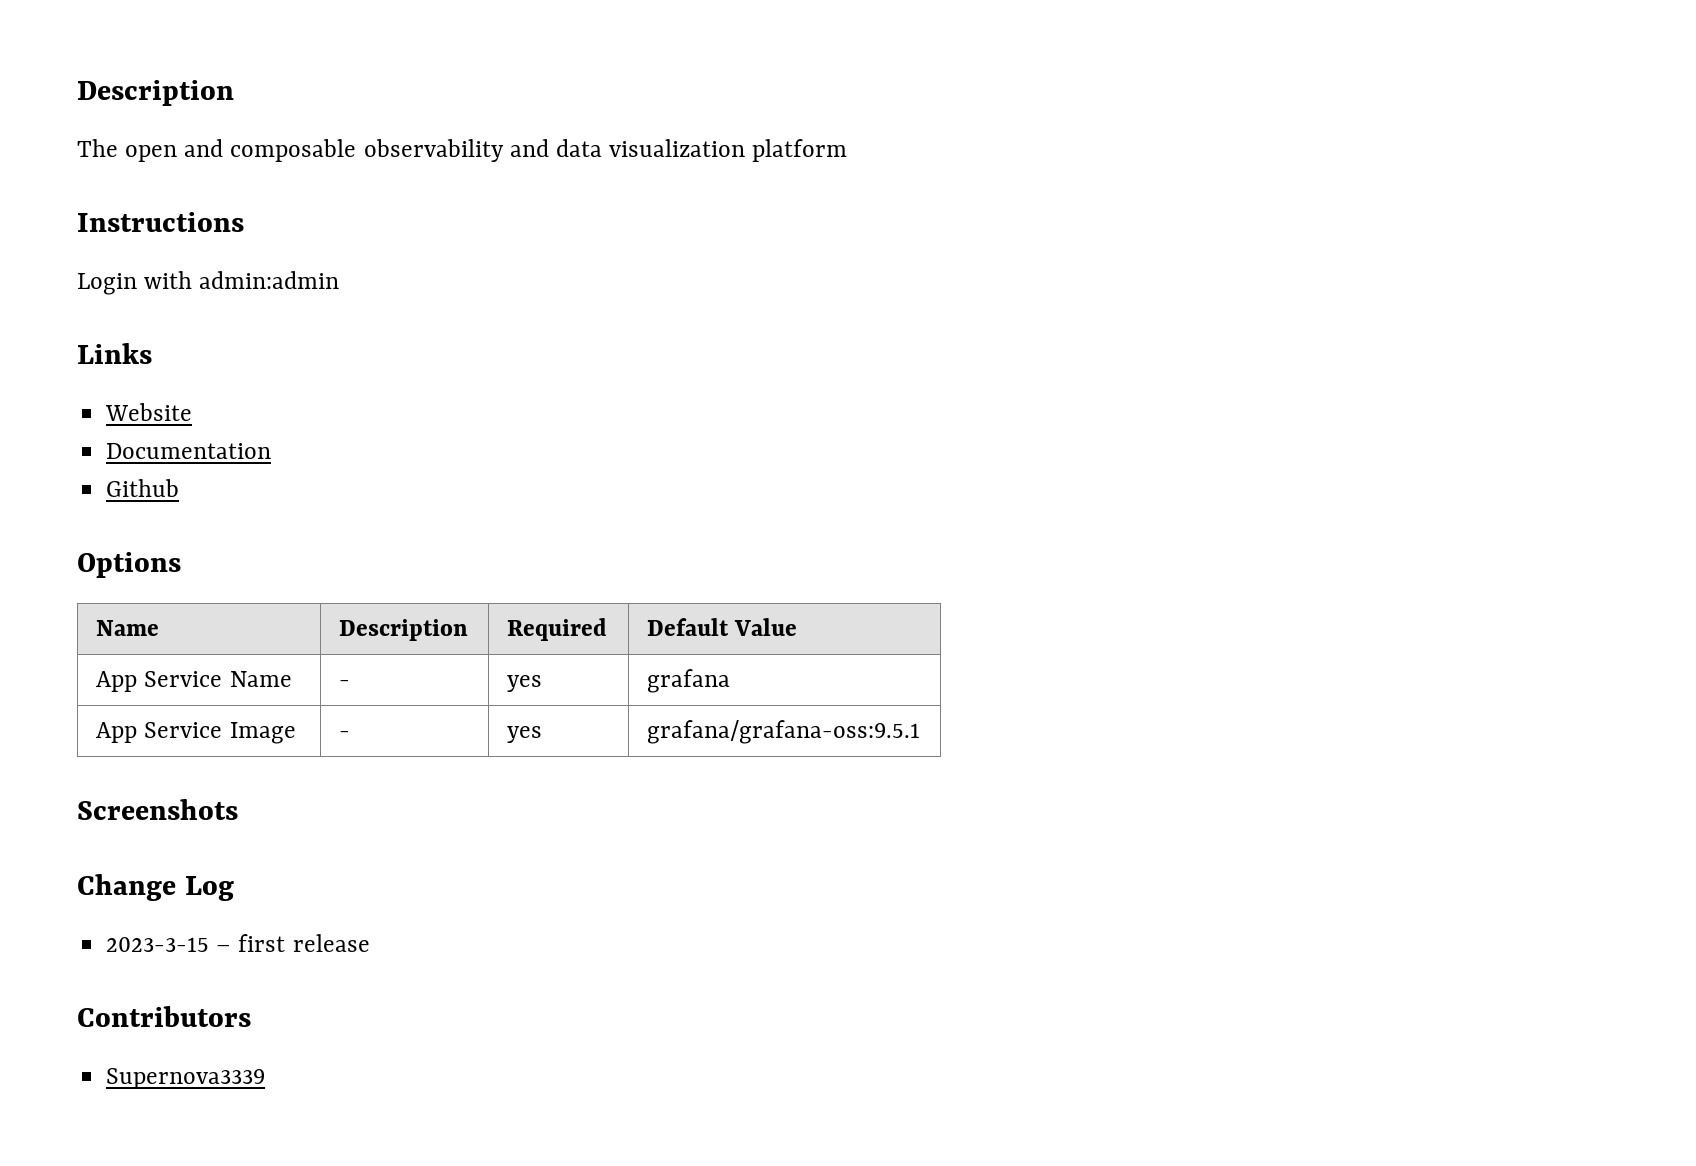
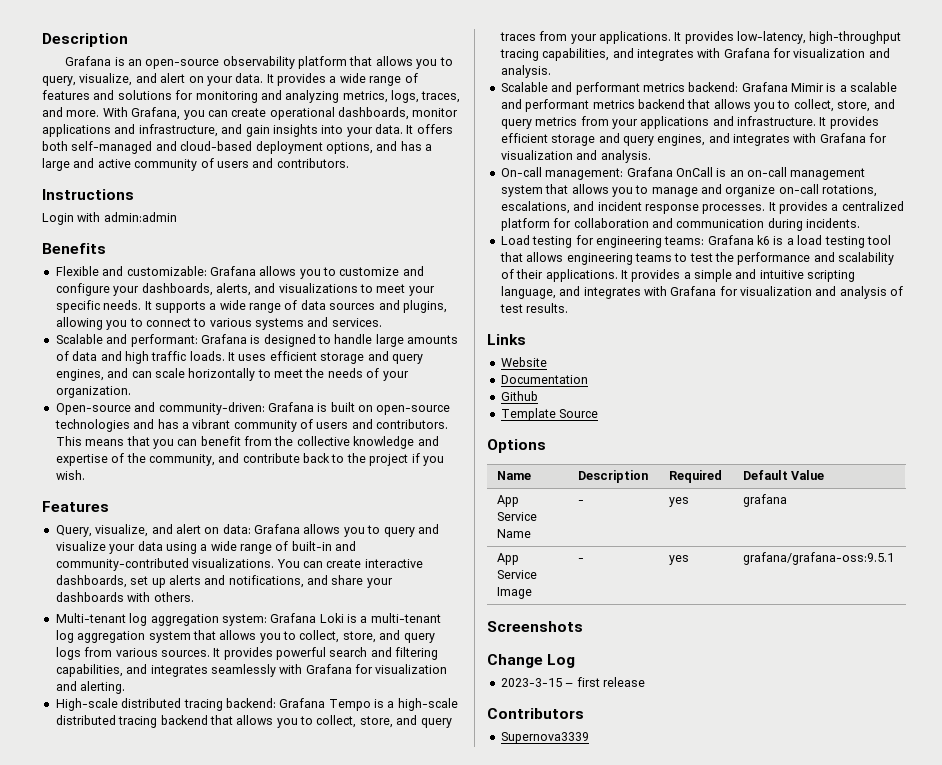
[77,139,848,162] [77,212,244,232] [77,271,340,295] The open and composable observability and data visualization platform // Instructions // Login with admin:admin -> [65,56,453,69] [42,73,418,86] [42,90,461,103] [42,107,459,120] [42,124,453,137] [42,141,432,154] [42,158,349,171] [42,189,134,200] [42,212,177,225] [42,243,106,254] [55,266,424,279] [55,283,435,296] [55,300,447,313] [55,317,382,330] [55,334,459,347] [55,351,423,364] [55,368,409,381] [55,386,131,398] [55,402,451,415] [54,419,449,432] [55,436,439,449] [55,453,444,466] [55,470,85,480] [42,501,109,512] [55,524,439,537] [55,541,357,554] [55,558,423,571] [55,575,393,588] [55,592,194,602] [55,613,441,626] [55,630,435,643] [55,647,439,660] [55,664,448,677] [55,681,126,694] [55,698,458,711] [55,715,452,728] [499,31,902,44] [499,48,890,61] [500,65,551,78] [500,82,898,95] [500,99,895,112] [500,116,879,129] [500,133,888,146] [500,150,651,163] [500,167,866,180] [500,184,878,197] [500,201,904,214] [500,218,860,231] [500,235,891,248] [499,252,895,265] [500,269,856,282] [500,286,904,299] [499,303,569,313] Grafana is an open-source observability platform that allows you to query, visualize, and alert on your data. It provides a wide range of features and solutions for monitoring and analyzing metrics, logs, traces, and more. With Grafana, you can create operational dashboards, monitor applications and infrastructure, and gain insights into your data. It offers both self-managed and cloud-based deployment options, and has a large and active community of users and contributors. // Instructions // Login with admin:admin // Benefits // Flexible and customizable: Grafana allows you to customize and configure your dashboards, alerts, and visualizations to meet your specific needs. It supports a wide range of data sources and plugins, allowing you to connect to various systems and services. // Scalable and performant: Grafana is designed to handle large amounts of data and high traffic loads. It uses efficient storage and query engines, and can scale horizontally to meet the needs of your organization. // Open-source and community-driven: Grafana is built on open-source technologies and has a vibrant community of users and contributors. This means that you can benefit from the collective knowledge and expertise of the community, and contribute back to the project if you wish. // Features // Query, visualize, and alert on data: Grafana allows you to query and visualize your data using a wide range of built-in and community-contributed visualizations. You can create interactive dashboards, set up alerts and notifications, and share your dashboards with others. // Multi-tenant log aggregation system: Grafana Loki is a multi-tenant log aggregation system that allows you to collect, store, and query logs from various sources. It provides powerful search and filtering capabilities, and integrates seamlessly with Grafana for visualization and alerting. // High-scale distributed tracing backend: Grafana Tempo is a high-scale distributed tracing backend that allows you to collect, store, and query traces from your applications. It provides low-latency, high-throughput tracing capabilities, and integrates with Grafana for visualization and analysis. // Scalable and performant metrics backend: Grafana Mimir is a scalable and performant metrics backend that allows you to collect, store, and query metrics from your applications and infrastructure. It provides efficient storage and query engines, and integrates with Grafana for visualization and analysis. // On-call management: Grafana OnCall is an on-call management system that allows you to manage and organize on-call rotations, escalations, and incident response processes. It provides a centralized platform for collaboration and communication during incidents. // Load testing for engineering teams: Grafana k6 is a load testing tool that allows engineering teams to test the performance and scalability of their applications. It provides a simple and intuitive scripting language, and integrates with Grafana for visualization and analysis of test results.
(180, 488) none -> [500,408,599,421] // Template Source

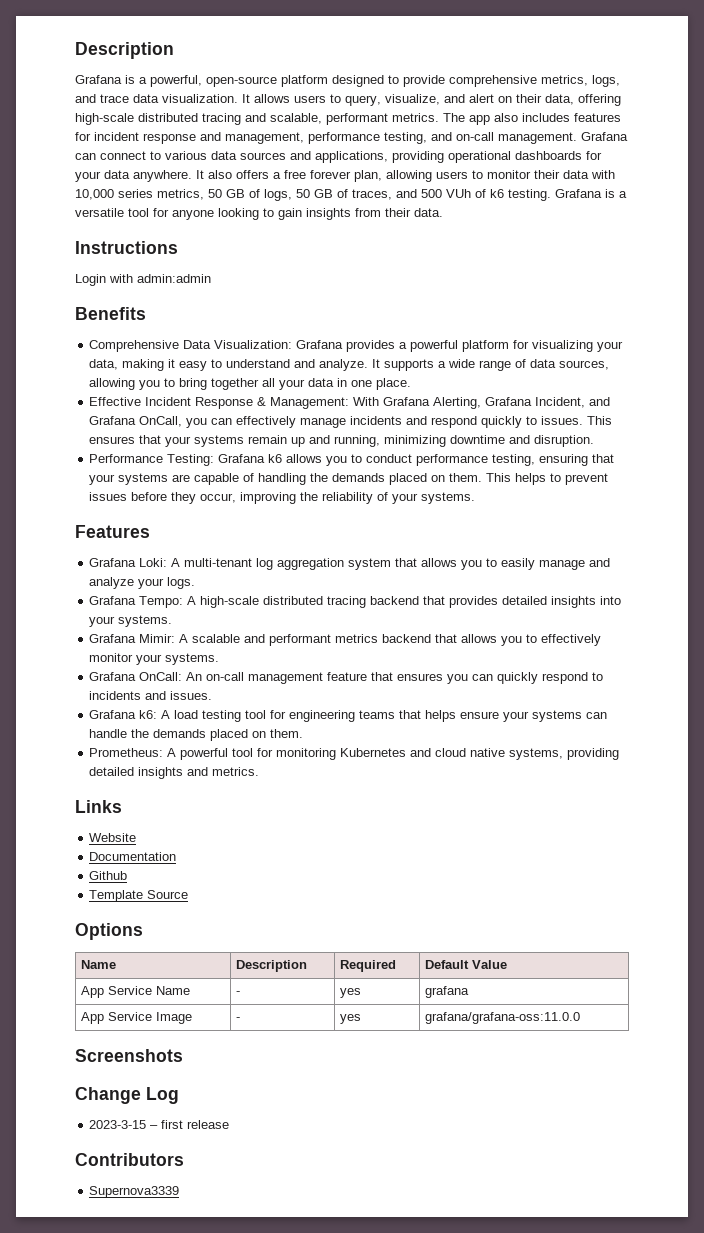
[127,56,438,69] an open-source observability platform that allows you -> [139,75,620,87] [75,94,326,103] a powerful, open-source platform designed to provide comprehensive metrics, logs, and trace data visualization. It allows users
[206,73,418,86] [42,90,461,103] [42,107,459,120] [42,124,453,137] [42,141,432,154] [42,158,349,171] your data. It provides a wide range of features and solutions for monitoring and analyzing metrics, logs, traces, and more. With Grafana, you can create operational dashboards, monitor applications and infrastructure, and gain insights into your data. It offers both self-managed and cloud-based deployment options, and has a large and active community of users and contributors. -> [516,94,621,106] [75,113,621,125] [75,132,628,144] [75,151,602,163] [75,170,615,182] [75,189,627,201] [75,208,443,220] their data, offering high-scale distributed tracing and scalable, performant metrics. The app also includes features for incident response and management, performance testing, and on-call management. Grafana can connect to various data sources and applications, providing operational dashboards for your data anywhere. It also offers a free forever plan, allowing users to monitor their data with 10,000 series metrics, 50 GB of logs, 50 GB of traces, and 500 VUh of k6 testing. Grafana is a versatile tool for anyone looking to gain insights from their data.
[55,266,424,279] [55,283,435,296] [55,300,142,313] Flexible and customizable: Grafana allows you to customize and configure your dashboards, alerts, and visualizations to meet your specific needs. -> [89,340,624,352] [89,359,369,371] Comprehensive Data Visualization: Grafana provides a powerful platform for visualizing your data, making it easy to understand and analyze.
[329,300,447,313] [55,317,382,330] [55,334,459,347] [55,351,423,364] [55,368,409,381] [55,386,131,398] [55,402,451,415] [54,419,449,432] [55,436,439,449] [55,453,444,466] [55,470,85,480] [42,501,109,512] [55,524,439,537] [55,541,357,554] [55,558,423,571] [55,575,393,588] [55,592,194,602] [55,613,368,626] sources and plugins, allowing you to connect to various systems and services. // Scalable and performant: Grafana is designed to handle large amounts of data and high traffic loads. It uses efficient storage and query engines, and can scale horizontally to meet the needs of your organization. // Open-source and community-driven: Grafana is built on open-source technologies and has a vibrant community of users and contributors. This means that you can benefit from the collective knowledge and expertise of the community, and contribute back to the project if you wish. // Features // Query, visualize, and alert on data: Grafana allows you to query and visualize your data using a wide range of built-in and community-contributed visualizations. You can create interactive dashboards, set up alerts and notifications, and share your dashboards with others. // Multi-tenant log aggregation system: Grafana Loki is a -> [559,360,610,370] [89,378,412,390] [89,397,611,409] [89,416,613,428] [89,435,595,447] [89,454,615,466] [89,473,609,485] [89,492,476,504] [75,525,150,538] [89,558,181,567] sources, allowing you to bring together all your data in one place. // Effective Incident Response & Management: With Grafana Alerting, Grafana Incident, and Grafana OnCall, you can effectively manage incidents and respond quickly to issues. This ensures that your systems remain up and running, minimizing downtime and disruption. // Performance Testing: Grafana k6 allows you to conduct performance testing, ensuring that your systems are capable of handling the demands placed on them. This helps to prevent issues before they occur, improving the reliability of your systems. // Features // Grafana Loki: A
[299,630,435,643] [55,647,439,660] [55,664,448,677] [55,681,126,694] [55,698,395,711] collect, store, and query logs from various sources. It provides powerful search and filtering capabilities, and integrates seamlessly with Grafana for visualization and alerting. // High-scale distributed tracing backend: Grafana Tempo is a -> [501,558,611,570] [89,577,196,589] [89,596,197,608] easily manage and analyze your logs. // Grafana Tempo: A
[236,715,452,728] [499,31,902,44] [499,48,890,61] [500,65,551,78] [500,82,847,95] allows you to collect, store, and query traces from your applications. It provides low-latency, high-throughput tracing capabilities, and integrates with Grafana for visualization and analysis. // Scalable and performant metrics backend: Grafana Mimir is a -> [449,596,622,608] [89,615,173,627] [89,634,189,643] provides detailed insights into your systems. // Grafana Mimir: A
[793,99,895,112] [500,116,879,129] [500,133,888,146] [500,150,651,163] [500,167,866,180] [500,184,878,197] [500,201,904,214] [500,218,860,231] [500,235,891,248] [499,252,895,265] [500,269,856,282] [500,286,904,299] [499,303,569,313] collect, store, and query metrics from your applications and infrastructure. It provides efficient storage and query engines, and integrates with Grafana for visualization and analysis. // On-call management: Grafana OnCall is an on-call management system that allows you to manage and organize on-call rotations, escalations, and incident response processes. It provides a centralized platform for collaboration and communication during incidents. // Load testing for engineering teams: Grafana k6 is a load testing tool that allows engineering teams to test the performance and scalability of their applications. It provides a simple and intuitive scripting language, and integrates with Grafana for visualization and analysis of test results. -> [541,634,602,646] [89,653,220,665] [89,672,604,684] [89,691,213,700] [89,710,608,722] [89,729,304,741] [89,748,620,760] [89,767,260,779] effectively monitor your systems. // Grafana OnCall: An on-call management feature that ensures you can quickly respond to incidents and issues. // Grafana k6: A load testing tool for engineering teams that helps ensure your systems can handle the demands placed on them. // Prometheus: A powerful tool for monitoring Kubernetes and cloud native systems, providing detailed insights and metrics.
[742,552,894,565] grafana/grafana-oss:9.5.1 -> [424,1012,580,1024] grafana/grafana-oss:11.0.0

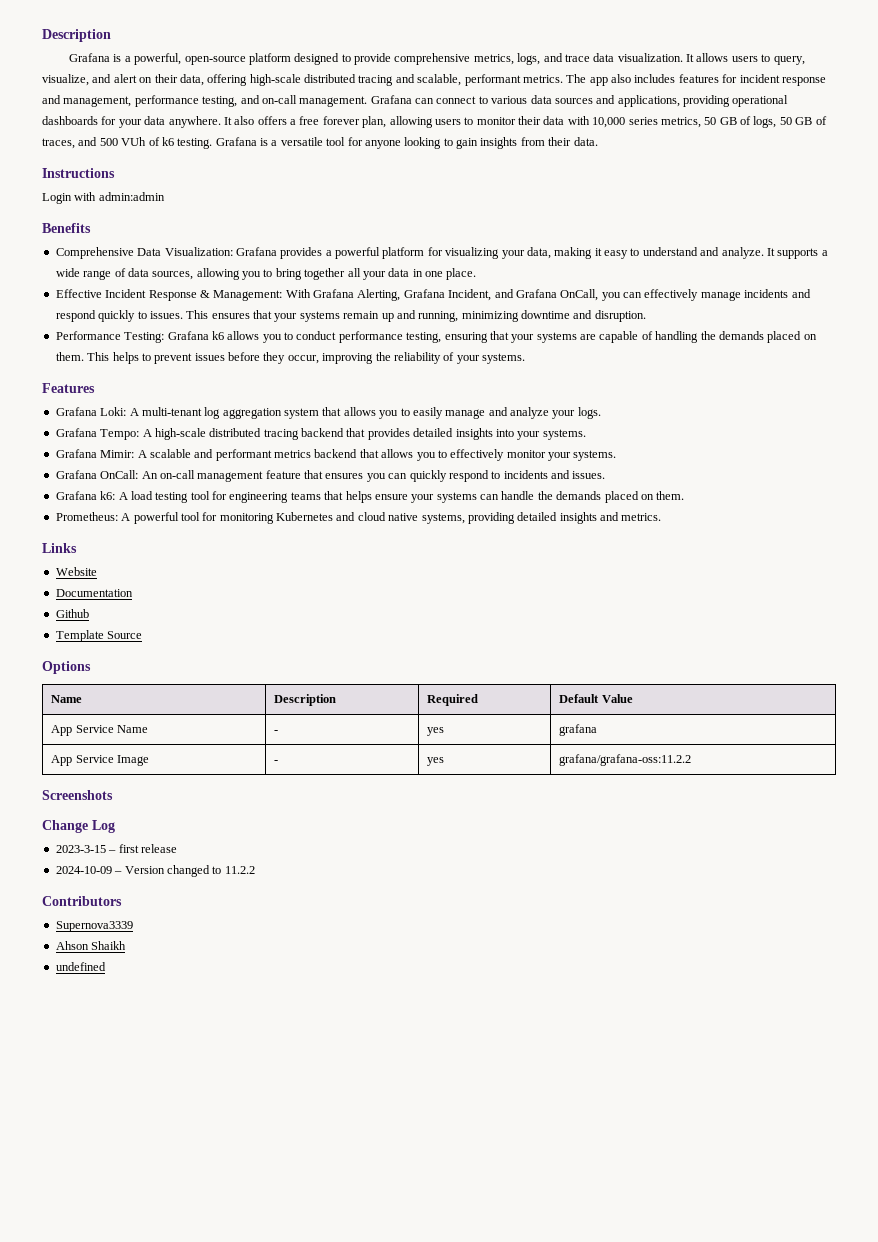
[424,1012,580,1024] grafana/grafana-oss:11.0.0 -> [559,754,692,766] grafana/grafana-oss:11.2.2
(230, 1124) none -> [55,865,255,877] // 2024-10-09 – Version changed to 11.2.2
(180, 1192) none -> [55,941,127,950] [55,962,106,971] // Ahson Shaikh // undefined

